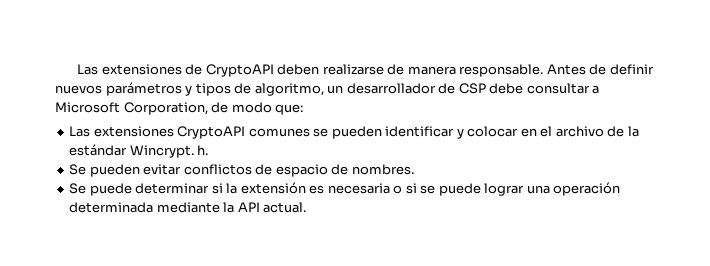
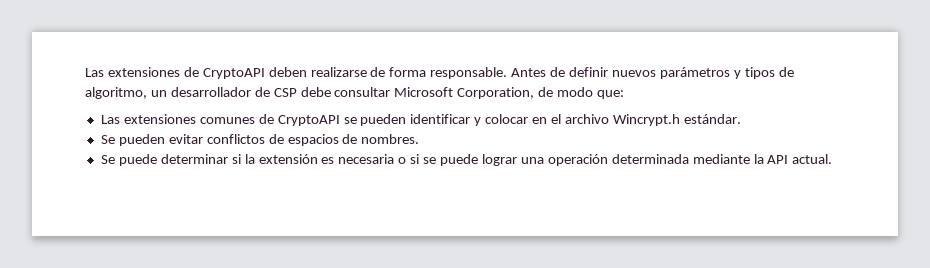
[407,66,456,75] manera -> [389,67,427,77] forma
[592,85,600,94] a -> (391, 92) none
[177,126,310,139] CryptoAPI comunes -> [199,114,340,126] comunes de CryptoAPI
[607,126,639,137] [69,144,209,158] de la estándar Wincrypt. h. -> [612,114,741,126] Wincrypt.h estándar.
[275,164,328,177] espacio -> [287,134,339,146] espacios

